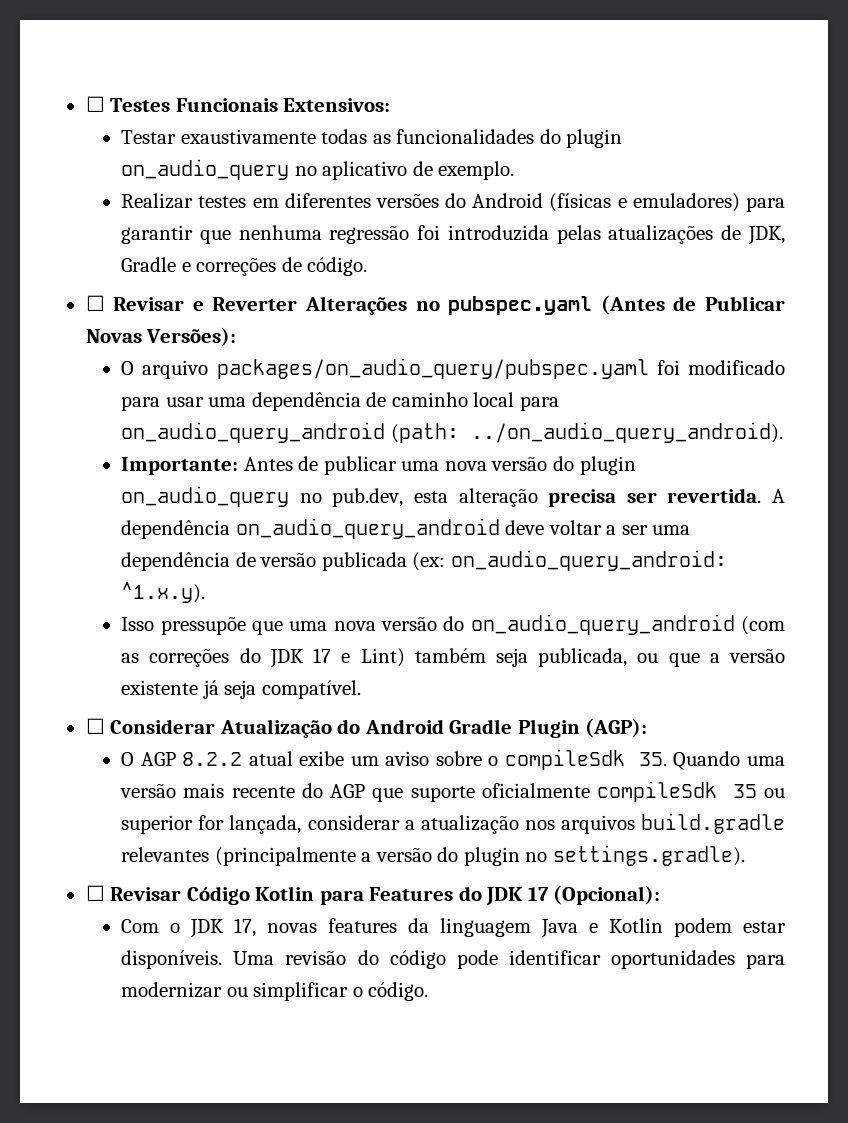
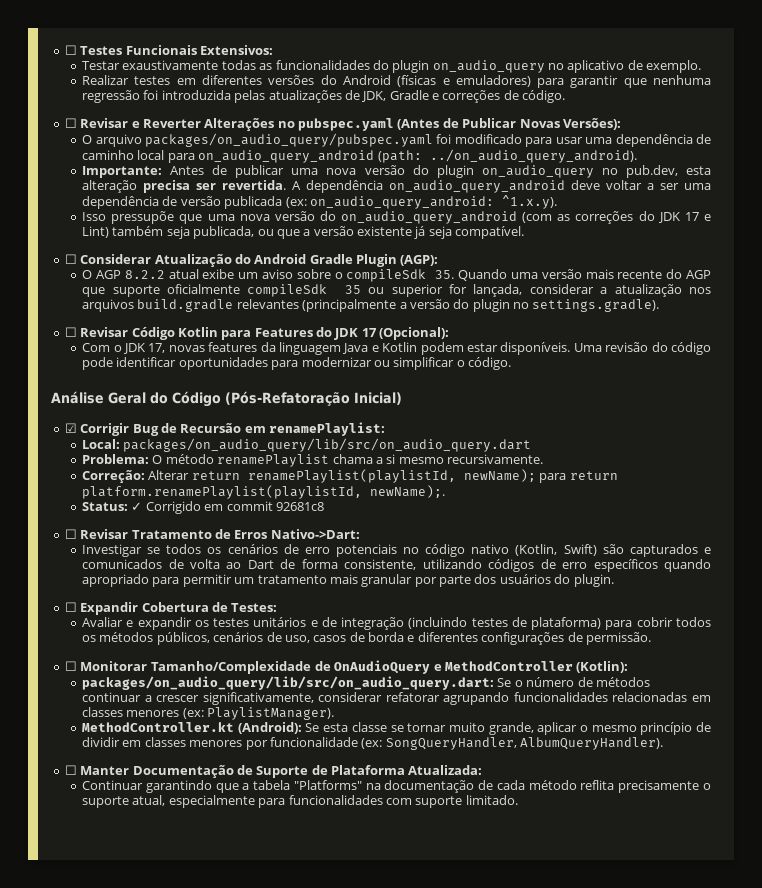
(429, 991) none -> [51,391,402,407] [64,422,385,436] [82,438,532,452] [82,454,544,467] [82,469,618,483] [82,485,446,499] [82,501,324,514] [64,529,360,539] [82,544,712,557] [82,559,711,572] [82,574,614,587] [64,602,278,615] [82,617,711,630] [82,632,651,645] [64,660,629,674] [82,676,650,690] [82,692,711,705] [82,707,335,720] [82,722,711,735] [82,737,664,750] [64,765,483,778] [82,780,712,793] [82,795,518,808] // Análise Geral do Código (Pós-Refatoração Inicial) // ☑ Corrigir Bug de Recursão em renamePlaylist: // Local: packages/on_audio_query/lib/src/on_audio_query.dart // Problema: O método renamePlaylist chama a si mesmo recursivamente. // Correção: Alterar return renamePlaylist(playlistId, newName); para return platform.renamePlaylist(playlistId, newName);. // Status: ✓ Corrigido em commit 92681c8 // ☐ Revisar Tratamento de Erros Nativo->Dart: // Investigar se todos os cenários de erro potenciais no código nativo (Kotlin, Swift) são capturados e comunicados de volta ao Dart de forma consistente, utilizando códigos de erro específicos quando apropriado para permitir um tratamento mais granular por parte dos usuários do plugin. // ☐ Expandir Cobertura de Testes: // Avaliar e expandir os testes unitários e de integração (incluindo testes de plataforma) para cobrir todos os métodos públicos, cenários de uso, casos de borda e diferentes configurações de permissão. // ☐ Monitorar Tamanho/Complexidade de OnAudioQuery e MethodController (Kotlin): // packages/on_audio_query/lib/src/on_audio_query.dart: Se o número de métodos continuar a crescer significativamente, considerar refatorar agrupando funcionalidades relacionadas em classes menores (ex: PlaylistManager). // MethodController.kt (Android): Se esta classe se tornar muito grande, aplicar o mesmo princípio de dividir em classes menores por funcionalidade (ex: SongQueryHandler, AlbumQueryHandler). // ☐ Manter Documentação de Suporte de Plataforma Atualizada: // Continuar garantindo que a tabela "Platforms" na documentação de cada método reflita precisamente o suporte atual, especialmente para funcionalidades com suporte limitado.

